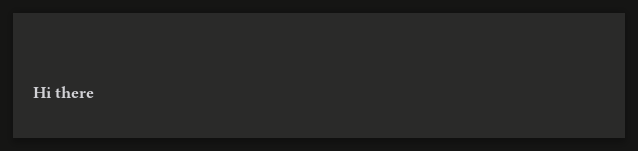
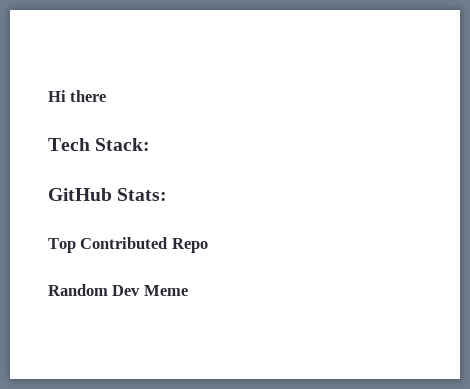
(95, 92) none -> [48,138,151,151] [48,188,168,201] [48,237,208,253] [48,284,188,296] // Tech Stack: // GitHub Stats: // Top Contributed Repo // Random Dev Meme

